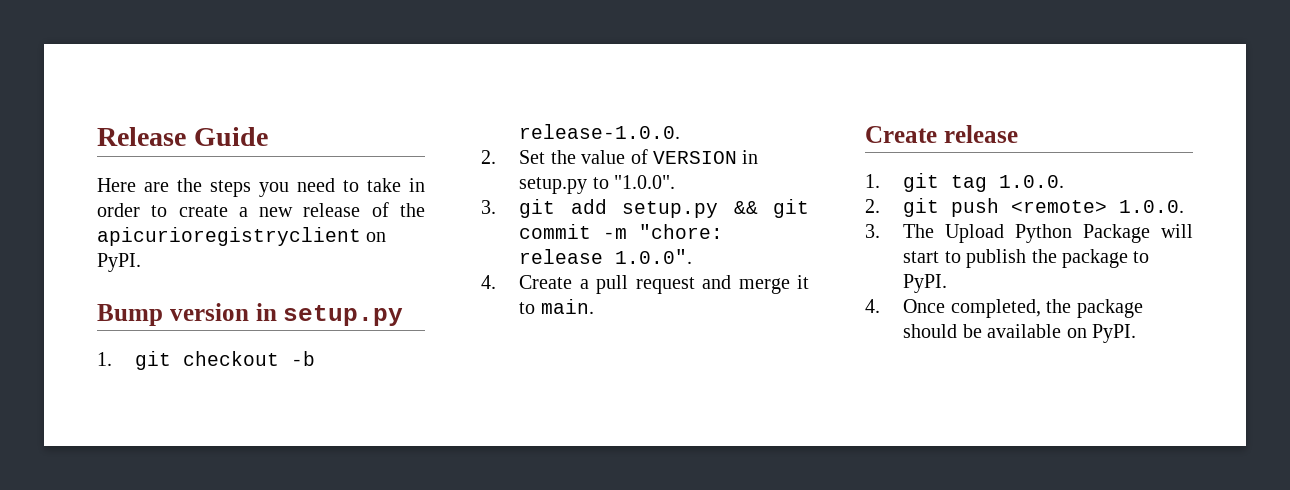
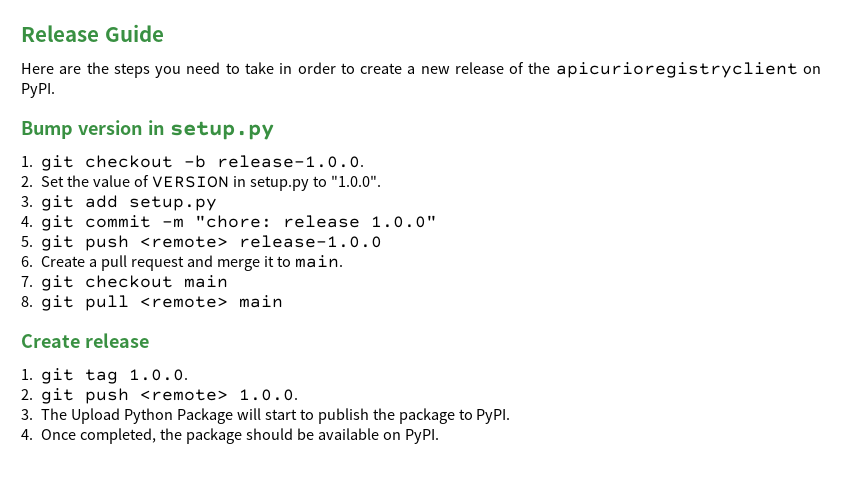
[733,201,758,214] && -> [21,216,33,227] // 4.
[615,249,693,264] [481,275,496,289] 1.0.0". // 4. -> [371,215,438,228] [21,235,383,251] [21,256,33,267] 1.0.0" // 5. git push <remote> release-1.0.0 // 6.
(594, 306) none -> [21,275,229,291] [21,295,284,311] // 7. git checkout main // 8. git pull <remote> main

